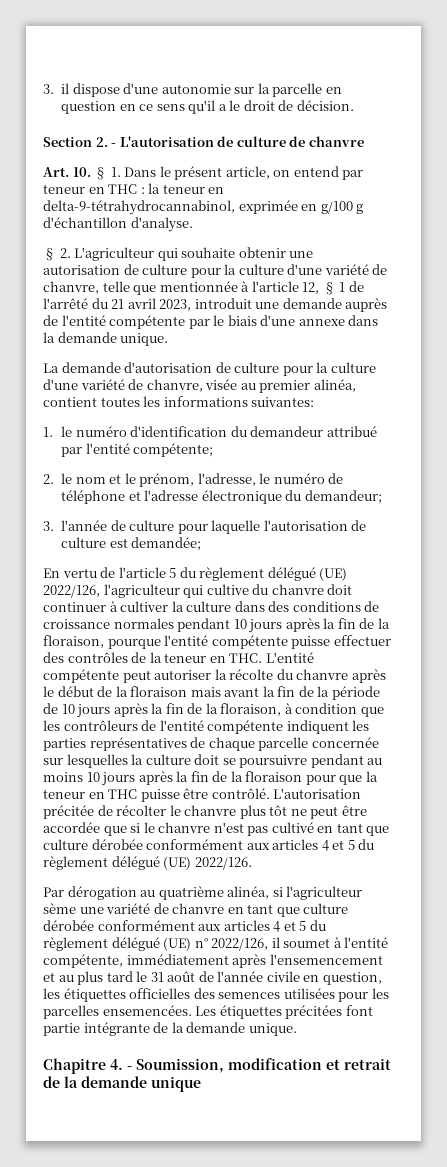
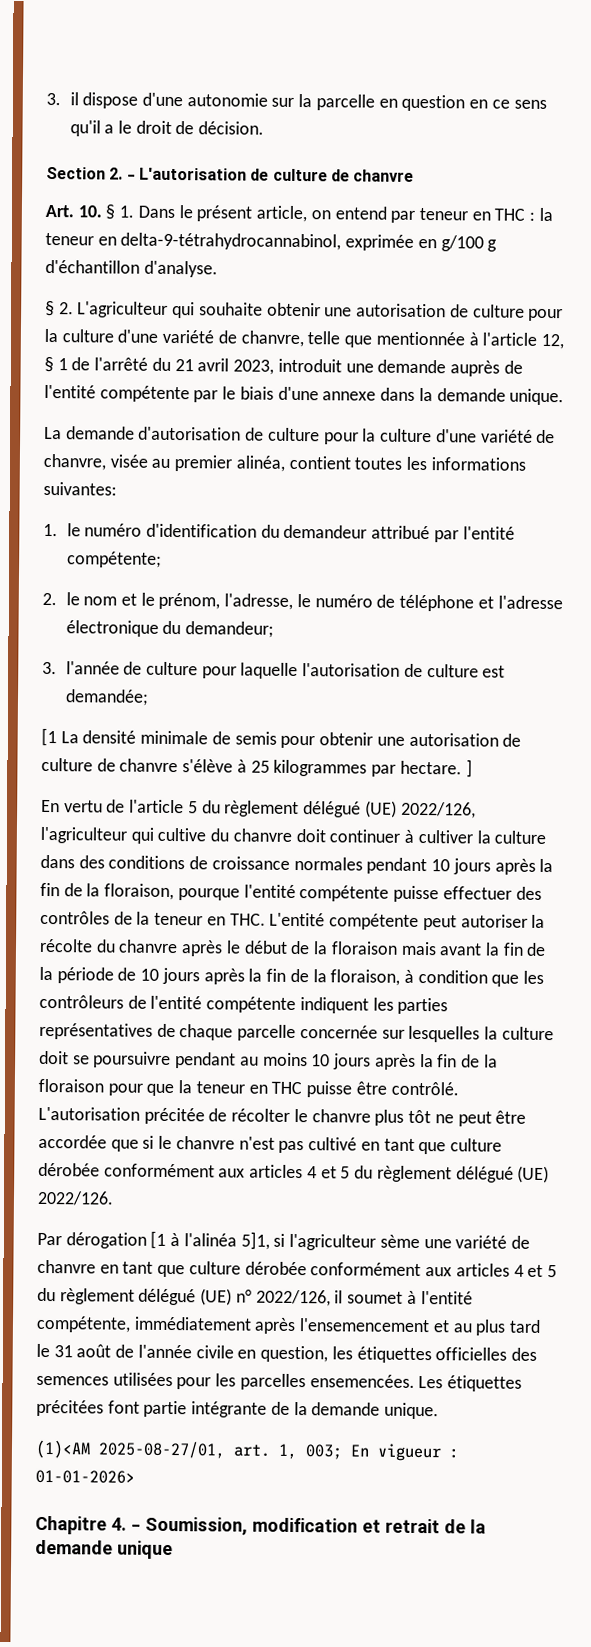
(202, 544) none -> [41,727,522,749] [41,757,473,778] // [1 La densité minimale de semis pour obtenir une autorisation de culture de chanvre s'élève à 25 kilogrammes par hectare. ]
[140,886,270,900] au quatrième alinéa, -> [150,1230,270,1250] [1 à l'alinéa 5]1,
(297, 1029) none -> [35,1439,459,1462] [35,1469,135,1484] // (1)<AM 2025-08-27/01, art. 1, 003; En vigueur : 01-01-2026>

